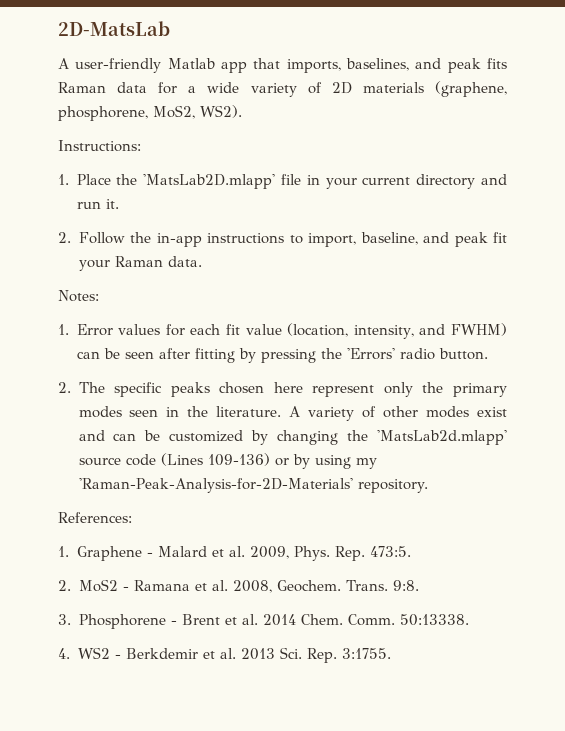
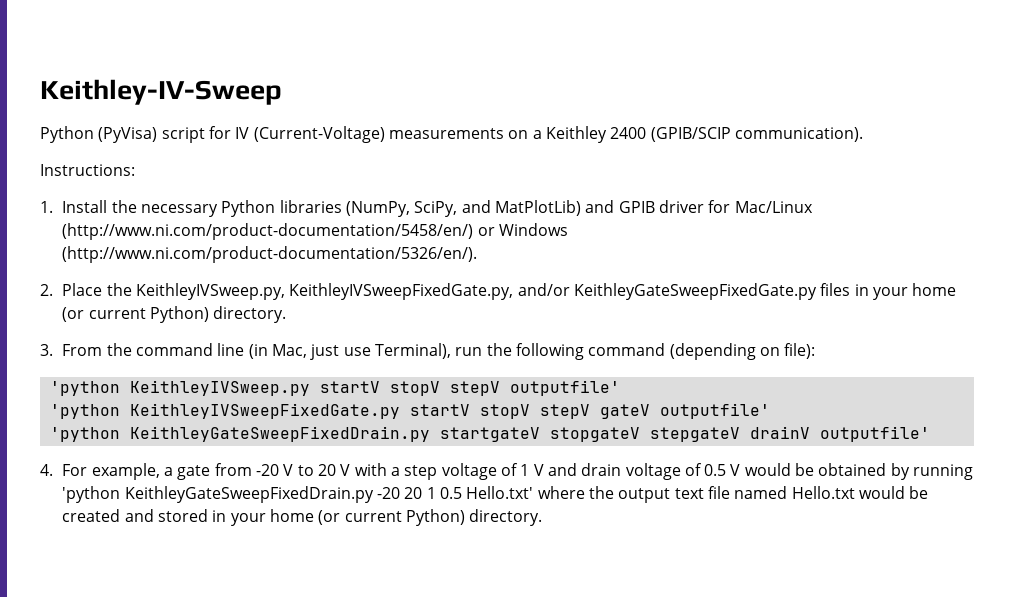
[58,21,170,36] [58,58,507,73] [58,81,507,97] [58,105,242,121] [58,140,141,152] [58,174,507,189] [76,199,119,209] [58,232,507,247] [78,256,202,271] [58,290,99,302] [58,323,508,339] [76,348,488,363] [58,382,507,397] [78,406,507,421] [78,430,507,445] [78,453,377,469] [78,478,429,493] [58,512,132,523] [58,546,411,561] [58,579,420,593] [58,614,469,629] [58,647,391,663] 2D-MatsLab // A user-friendly Matlab app that imports, baselines, and peak fits Raman data for a wide variety of 2D materials (graphene, phosphorene, MoS2, WS2). // Instructions: // 1. Place the 'MatsLab2D.mlapp' file in your current directory and run it. // 2. Follow the in-app instructions to import, baseline, and peak fit your Raman data. // Notes: // 1. Error values for each fit value (location, intensity, and FWHM) can be seen after fitting by pressing the 'Errors' radio button. // 2. The specific peaks chosen here represent only the primary modes seen in the literature. A variety of other modes exist and can be customized by changing the 'MatsLab2d.mlapp' source code (Lines 109-136) or by using my 'Raman-Peak-Analysis-for-2D-Materials' repository. // References: // 1. Graphene - Malard et al. 2009, Phys. Rep. 473:5. // 2. MoS2 - Ramana et al. 2008, Geochem. Trans. 9:8. // 3. Phosphorene - Brent et al. 2014 Chem. Comm. 50:13338. // 4. WS2 - Berkdemir et al. 2013 Sci. Rep. 3:1755. -> [40,79,282,105] [40,126,863,143] [40,164,135,176] [40,200,813,217] [62,223,569,240] [62,246,478,263] [40,283,957,300] [62,306,287,323] [40,343,816,360] [49,380,620,396] [49,403,770,419] [49,426,930,442] [40,463,974,480] [62,486,929,503] [62,509,543,526] Keithley-IV-Sweep // Python (PyVisa) script for IV (Current-Voltage) measurements on a Keithley 2400 (GPIB/SCIP communication). // Instructions: // 1. Install the necessary Python libraries (NumPy, SciPy, and MatPlotLib) and GPIB driver for Mac/Linux (http://www.ni.com/product-documentation/5458/en/) or Windows (http://www.ni.com/product-documentation/5326/en/). // 2. Place the KeithleyIVSweep.py, KeithleyIVSweepFixedGate.py, and/or KeithleyGateSweepFixedGate.py files in your home (or current Python) directory. // 3. From the command line (in Mac, just use Terminal), run the following command (depending on file): // 'python KeithleyIVSweep.py startV stopV stepV outputfile' // 'python KeithleyIVSweepFixedGate.py startV stopV stepV gateV outputfile' // 'python KeithleyGateSweepFixedDrain.py startgateV stopgateV stepgateV drainV outputfile' // 4. For example, a gate from -20 V to 20 V with a step voltage of 1 V and drain voltage of 0.5 V would be obtained by running 'python KeithleyGateSweepFixedDrain.py -20 20 1 0.5 Hello.txt' where the output text file named Hello.txt would be created and stored in your home (or current Python) directory.

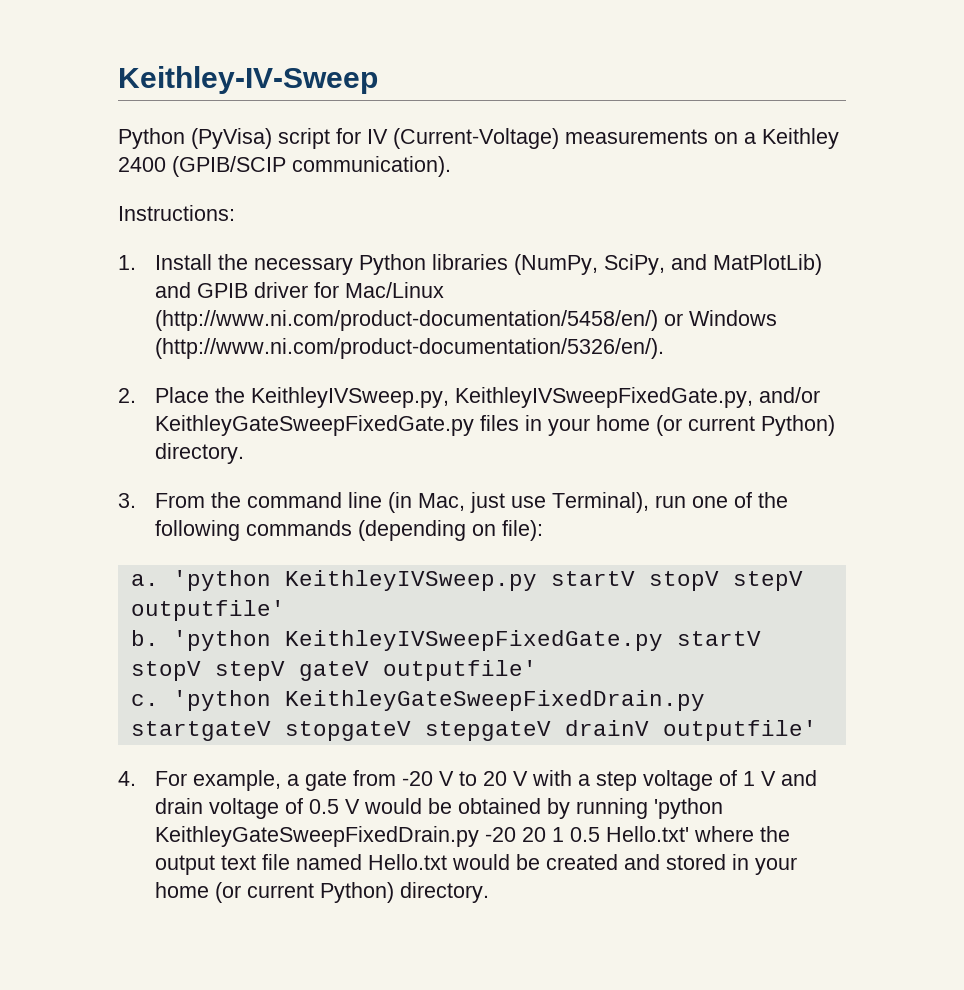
(483, 351) none -> [692,492,753,508] one of
[588,343,666,356] command -> [246,520,353,536] commands
(816, 351) none -> [130,574,159,586] a.
(620, 388) none -> [130,630,159,646] b.
(770, 411) none -> [130,694,159,706] c.

